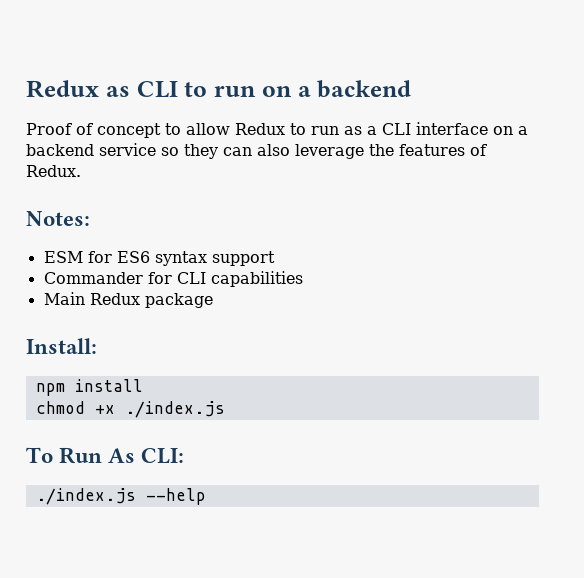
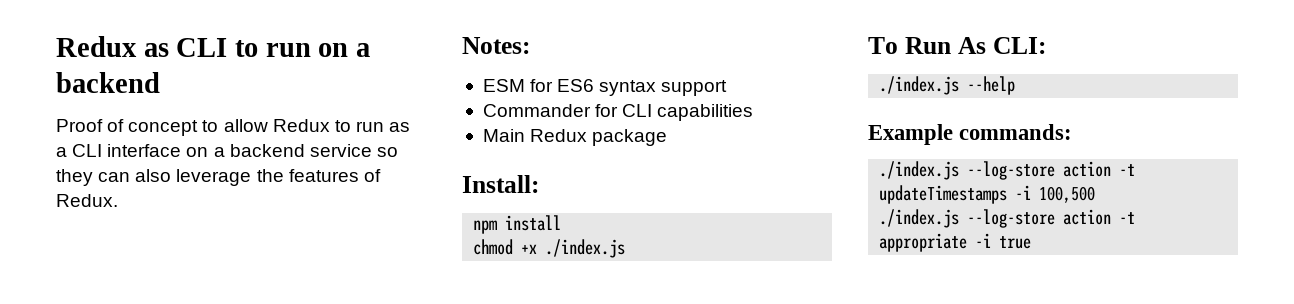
(206, 496) none -> [868,124,1073,145] [879,161,1136,180] [879,185,1096,204] [879,209,1136,228] [879,233,1032,252] // Example commands: // ./index.js --log-store action -t updateTimestamps -i 100,500 // ./index.js --log-store action -t appropriate -i true

